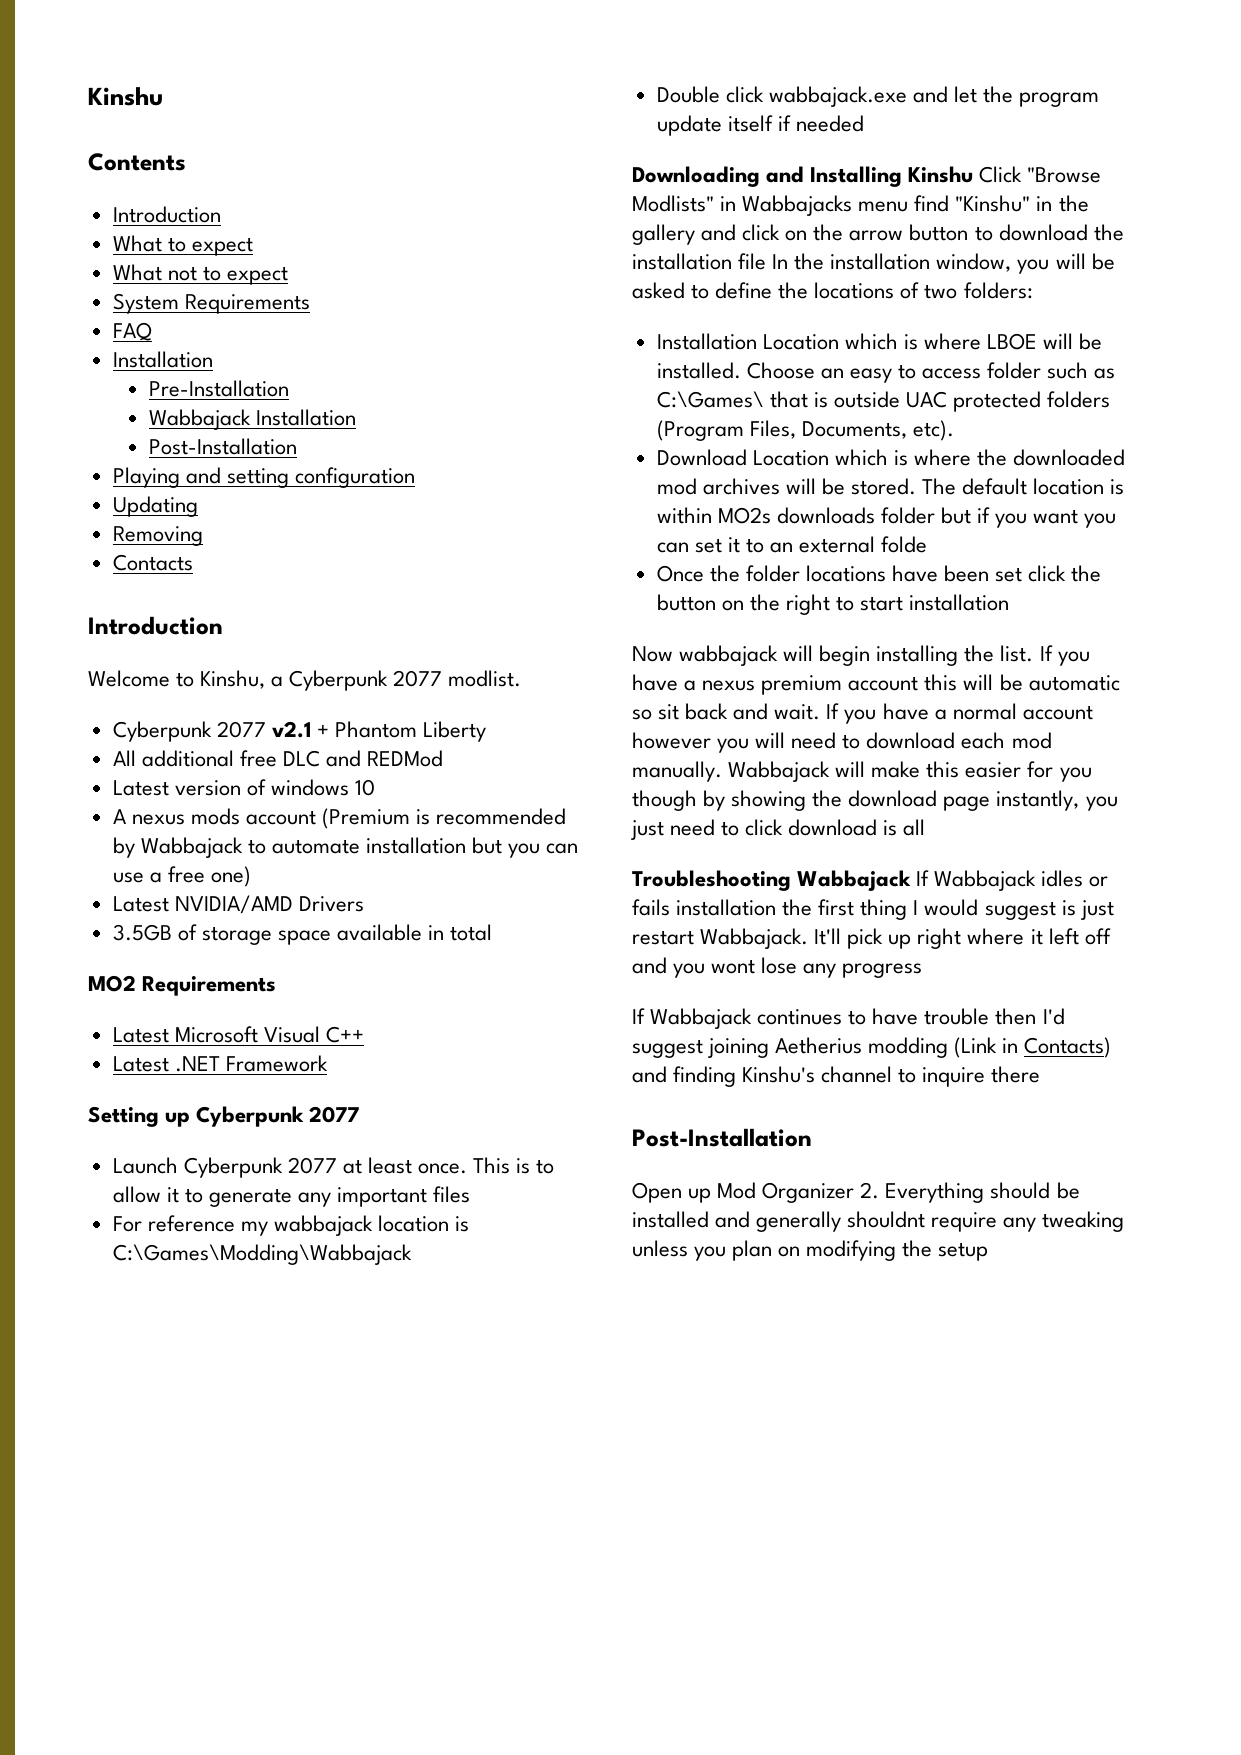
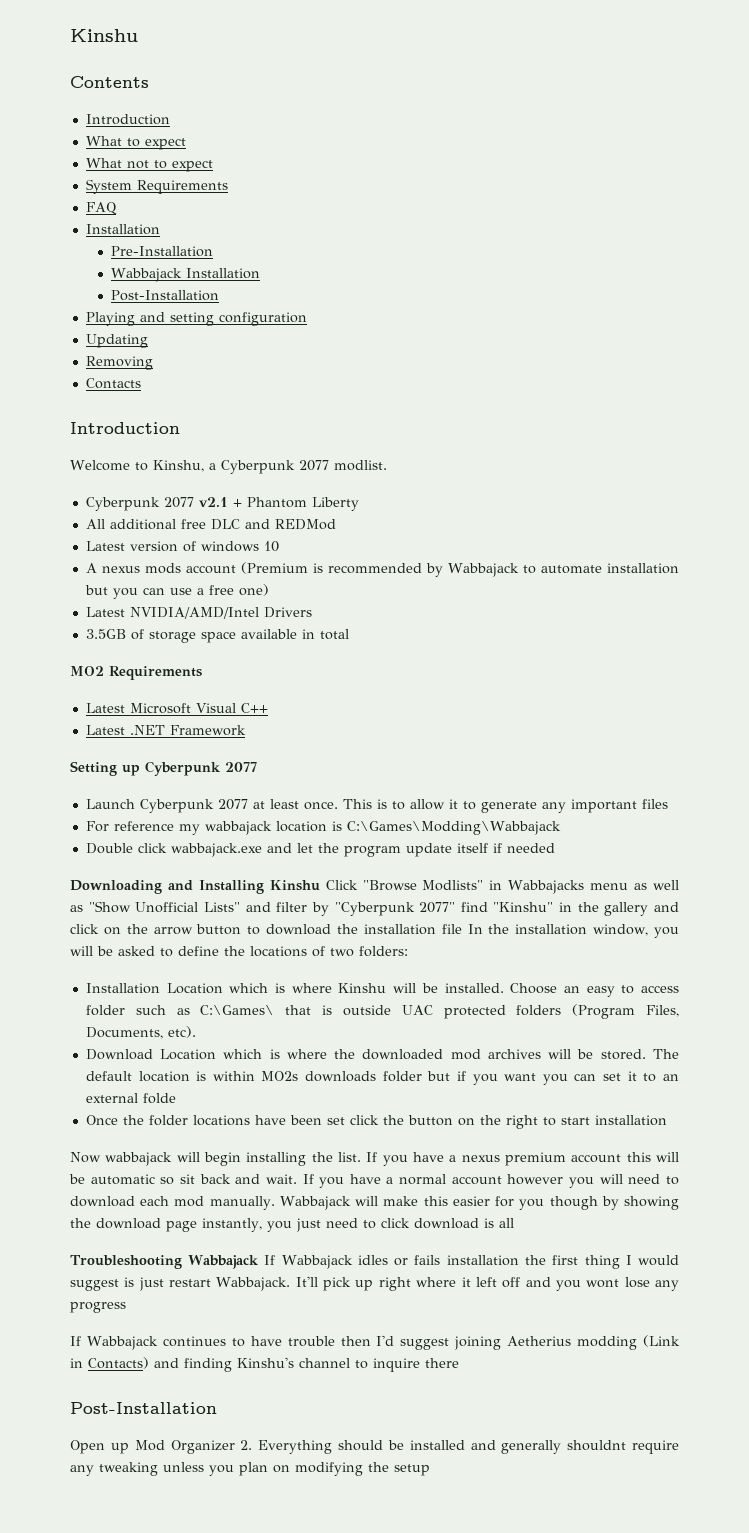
[174,895,293,914] NVIDIA/AMD -> [129,607,259,619] NVIDIA/AMD/Intel
(909, 206) none -> [634,880,680,890] [70,901,456,916] as well as "Show Unofficial Lists" and filter by "Cyberpunk 2077"
[987,333,1038,350] LBOE -> [338,983,387,993] Kinshu

